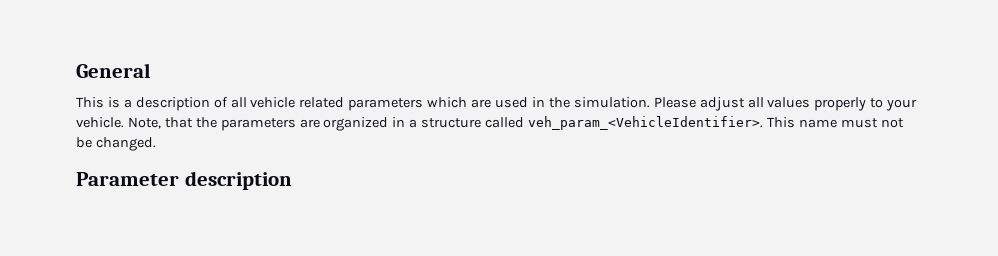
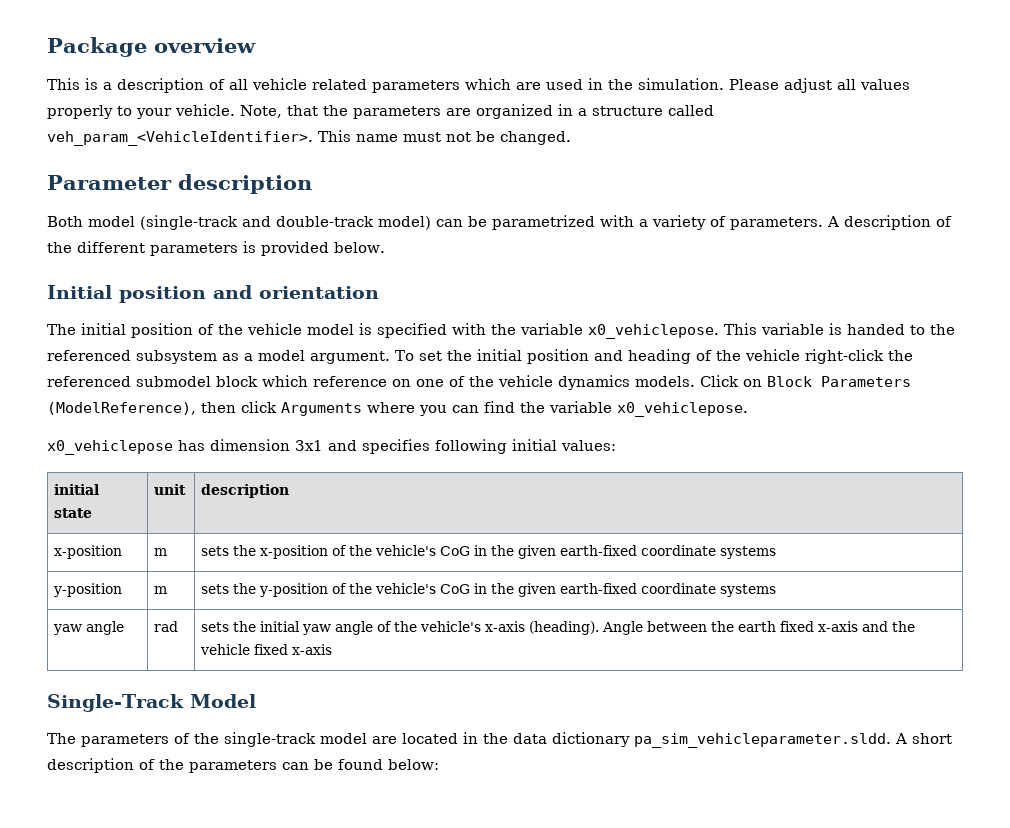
[76,63,151,78] General -> [47,37,256,57] Package overview
(292, 180) none -> [47,215,952,230] [47,241,385,256] [47,285,379,303] [47,323,955,339] [47,349,913,364] [47,375,911,390] [47,401,748,417] [47,439,616,455] [54,484,100,495] [54,508,93,518] [154,484,187,495] [201,484,290,498] [54,545,123,559] [154,548,168,556] [201,545,777,559] [53,583,123,597] [154,586,168,594] [201,583,777,597] [53,621,125,635] [154,621,179,632] [201,621,916,635] [200,644,333,655] [47,694,256,712] [47,732,952,748] [47,758,439,773] // Both model (single-track and double-track model) can be parametrized with a variety of parameters. A description of the different parameters is provided below. // Initial position and orientation // The initial position of the vehicle model is specified with the variable x0_vehiclepose. This variable is handed to the referenced subsystem as a model argument. To set the initial position and heading of the vehicle right-click the referenced submodel block which reference on one of the vehicle dynamics models. Click on Block Parameters (ModelReference), then click Arguments where you can find the variable x0_vehiclepose. // x0_vehiclepose has dimension 3x1 and specifies following initial values: // initial state | unit | description // x-position | m | sets the x-position of the vehicle's CoG in the given earth-fixed coordinate systems // y-position | m | sets the y-position of the vehicle's CoG in the given earth-fixed coordinate systems // yaw angle | rad | sets the initial yaw angle of the vehicle's x-axis (heading). Angle between the earth fixed x-axis and the vehicle fixed x-axis // Single-Track Model // The parameters of the single-track model are located in the data dictionary pa_sim_vehicleparameter.sldd. A short description of the parameters can be found below:

